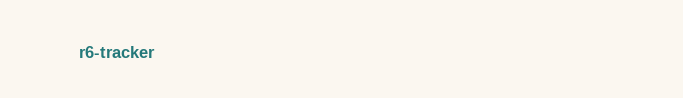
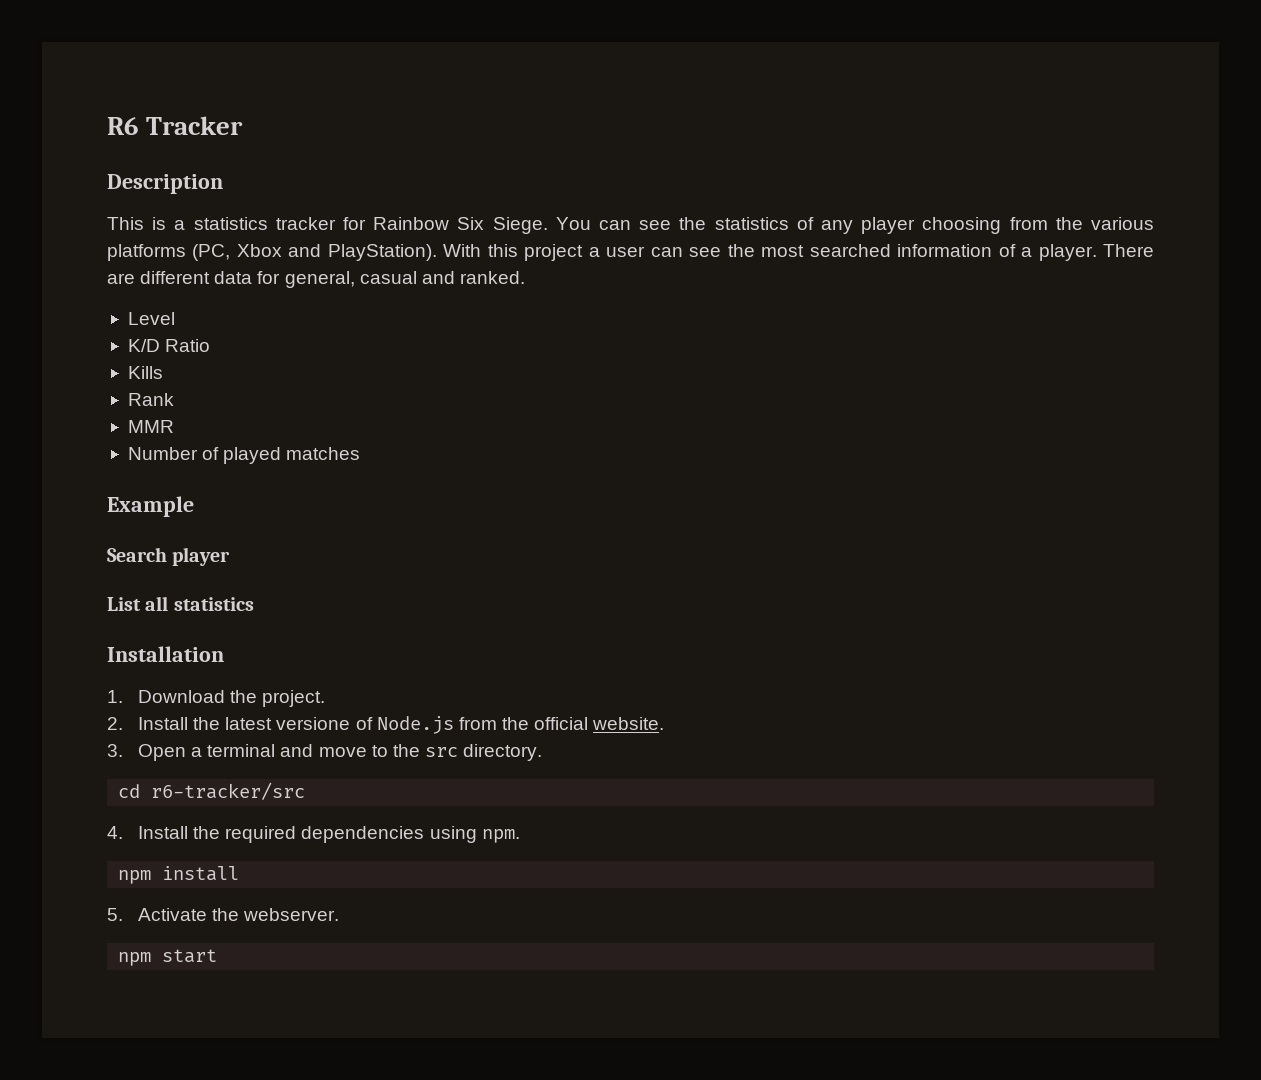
[79,46,155,58] r6-tracker -> [107,116,244,135] [107,174,223,194] [107,217,1155,234] [107,244,1155,261] [107,271,525,288] [127,312,175,325] [127,339,211,352] [127,366,163,379] [127,393,174,406] [127,420,174,433] [127,447,361,464] [107,496,194,517] [107,547,231,566] [107,596,254,611] [107,646,224,662] [107,690,326,707] [107,716,665,734] [107,744,543,761] [118,782,306,800] [107,826,520,843] [118,866,240,884] [107,908,340,921] [118,949,218,966] R6 Tracker // Description // This is a statistics tracker for Rainbow Six Siege. You can see the statistics of any player choosing from the various platforms (PC, Xbox and PlayStation). With this project a user can see the most searched information of a player. There are different data for general, casual and ranked. // Level // K/D Ratio // Kills // Rank // MMR // Number of played matches // Example // Search player // List all statistics // Installation // 1. Download the project. // 2. Install the latest versione of Node.js from the official website. // 3. Open a terminal and move to the src directory. // cd r6-tracker/src // 4. Install the required dependencies using npm. // npm install // 5. Activate the webserver. // npm start

